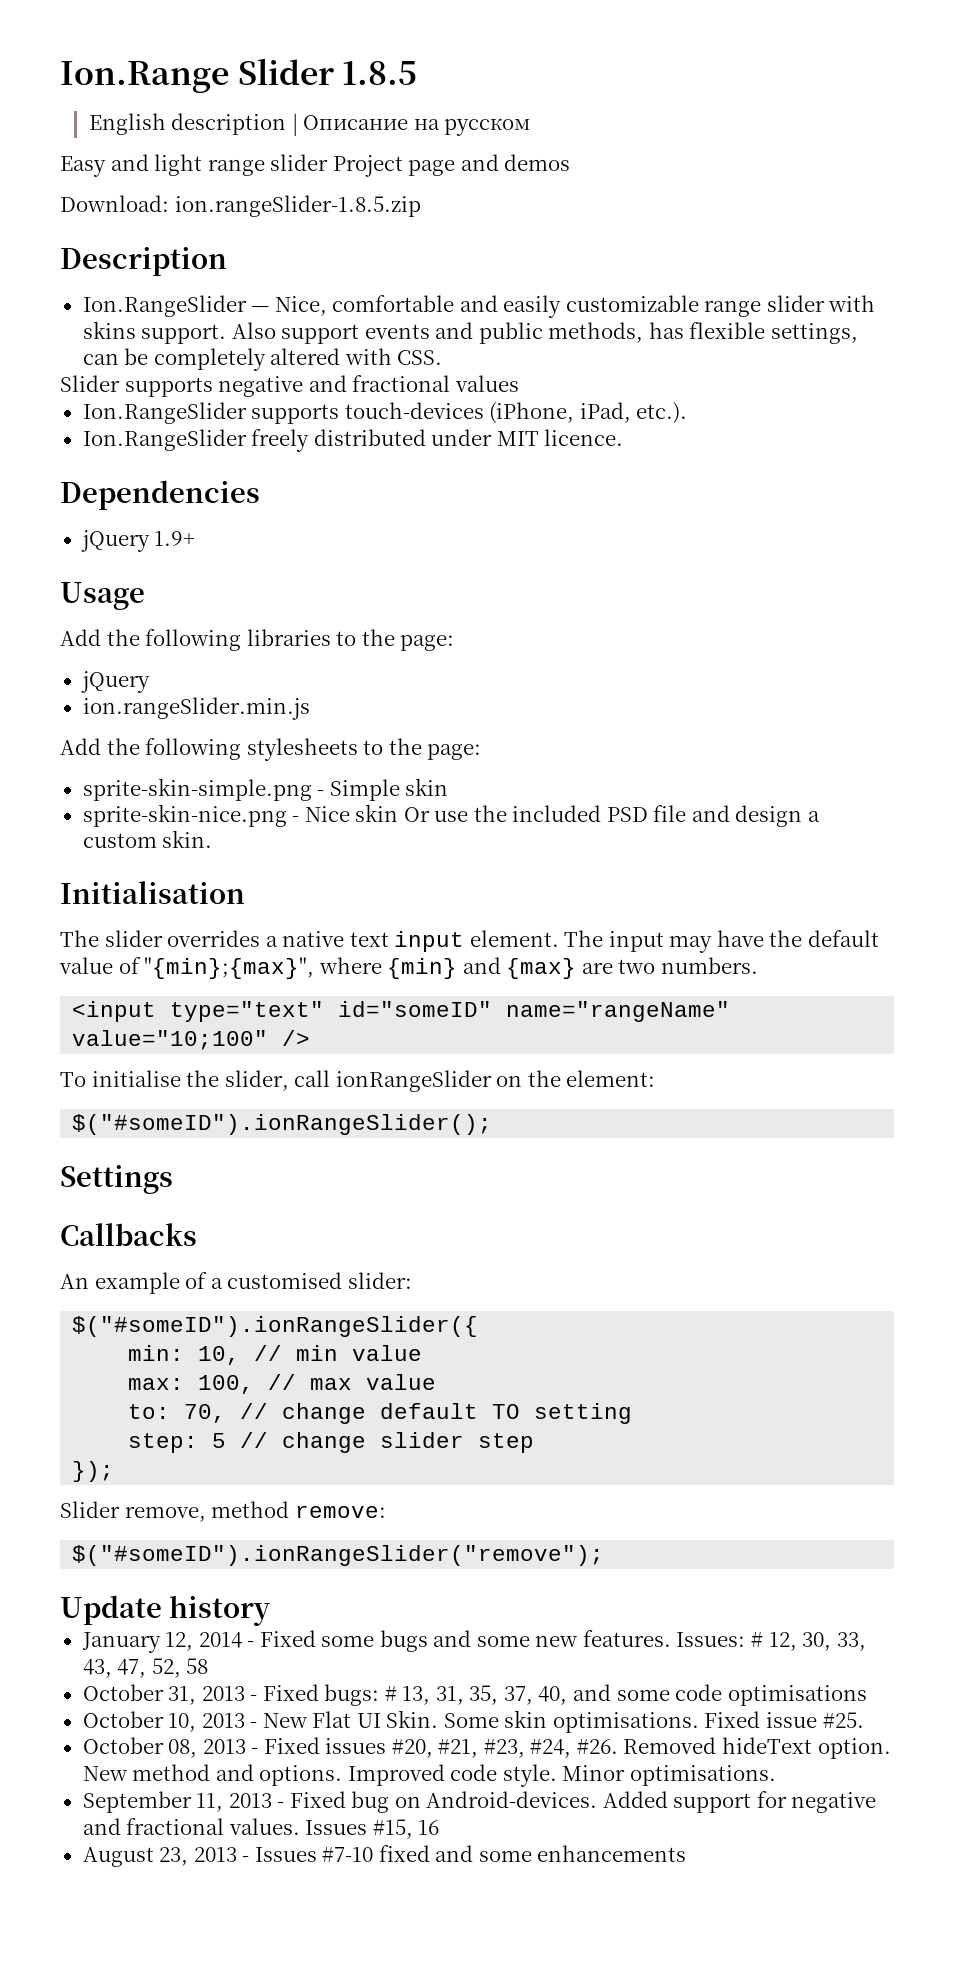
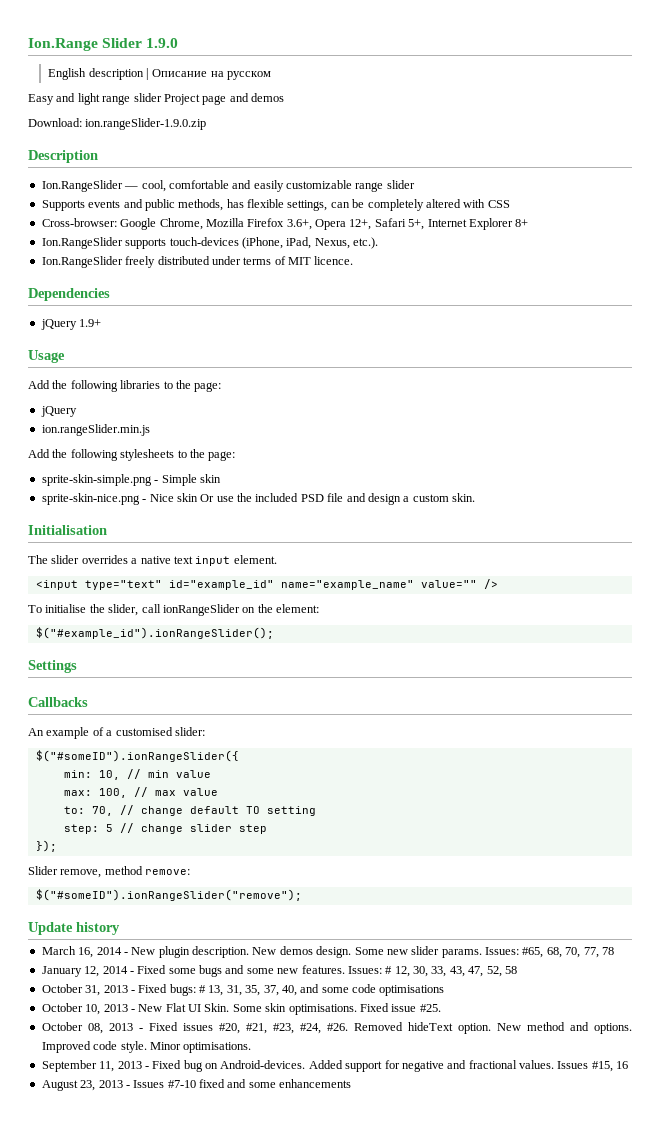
[342,61,418,85] 1.8.5 -> [146,38,179,48] 1.9.0
[174,195,421,217] ion.rangeSlider-1.8.5.zip -> [85,118,207,130] ion.rangeSlider-1.9.0.zip
[274,296,327,316] Nice, -> [141,180,166,192] cool,
[828,295,876,312] [82,321,360,344] with skins support. Also support -> [41,200,85,211] // Supports
[397,350,443,365] [60,375,519,397] CSS. // Slider supports negative and fractional values -> [487,200,510,208] [41,218,529,230] CSS // Cross-browser: Google Chrome, Mozilla Firefox 3.6+, Opera 12+, Safari 5+, Internet Explorer 8+
(631, 412) none -> [314,238,350,249] Nexus,
(493, 437) none -> [243,256,286,265] terms of
[564,930,879,953] [59,957,758,979] The input may have the default value of "{min};{max}", where {min} and {max} are two numbers. -> (277, 559) none
[338,1001,731,1022] [72,1030,269,1050] id="someID" name="rangeName" value="10;100" -> [168,580,477,590] id="example_id" name="example_name" value=""
[72,1114,493,1135] $("#someID").ionRangeSlider(); -> [35,627,274,639] $("#example_id").ionRangeSlider();
(271, 1610) none -> [41,946,614,958] // March 16, 2014 - New plugin description. New demos design. Some new slider params. Issues: #65, 68, 70, 77, 78

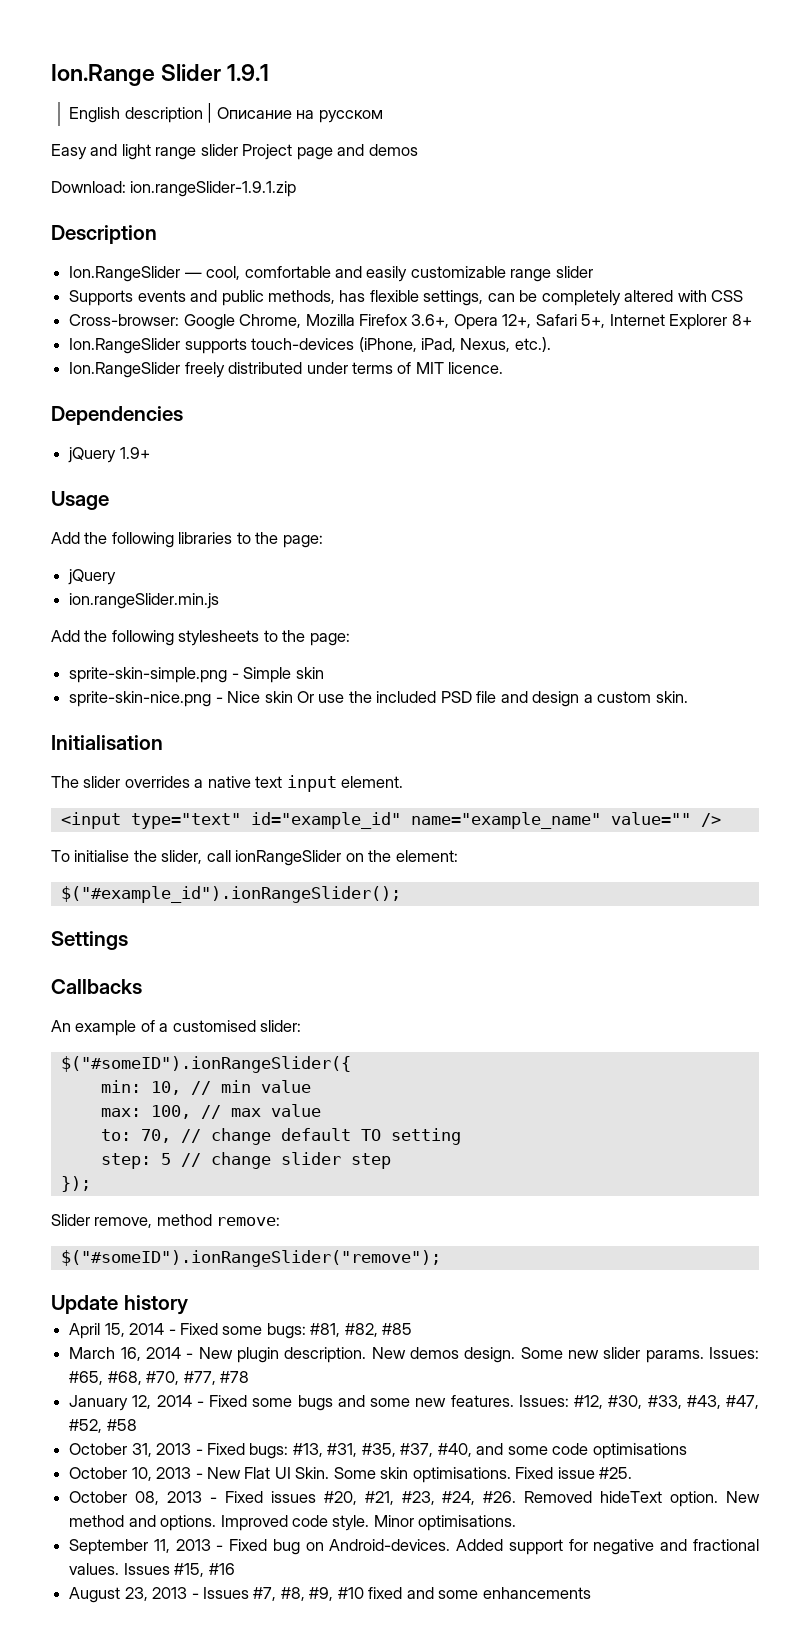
[146,38,179,48] 1.9.0 -> [227,64,270,81] 1.9.1
[85,118,207,130] ion.rangeSlider-1.9.0.zip -> [130,181,297,197] ion.rangeSlider-1.9.1.zip
(120, 928) none -> [69,1323,413,1339] // April 15, 2014 - Fixed some bugs: #81, #82, #85
[546,947,614,958] 68, 70, 77, 78 -> [107,1371,249,1385] #68, #70, #77, #78
[385,966,517,977] # 12, 30, 33, 43, 47, 52, 58 -> [574,1395,760,1409] [69,1419,137,1433] #12, #30, #33, #43, #47, #52, #58
[199,985,297,996] # 13, 31, 35, 37, 40, -> [292,1443,472,1457] #13, #31, #35, #37, #40,
[616,1061,629,1069] 16 -> [208,1563,235,1575] #16
[167,1080,196,1088] #7-10 -> [253,1587,364,1601] #7, #8, #9, #10

